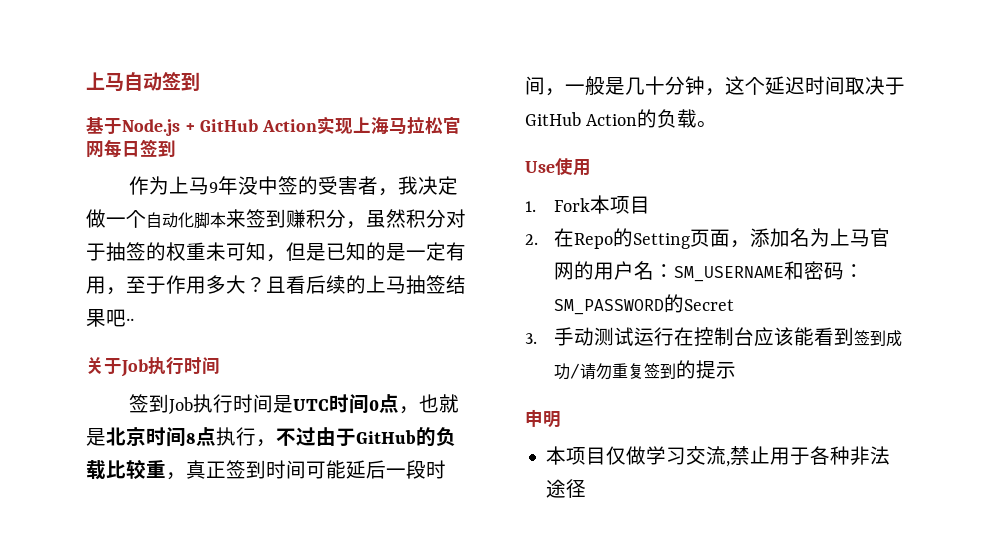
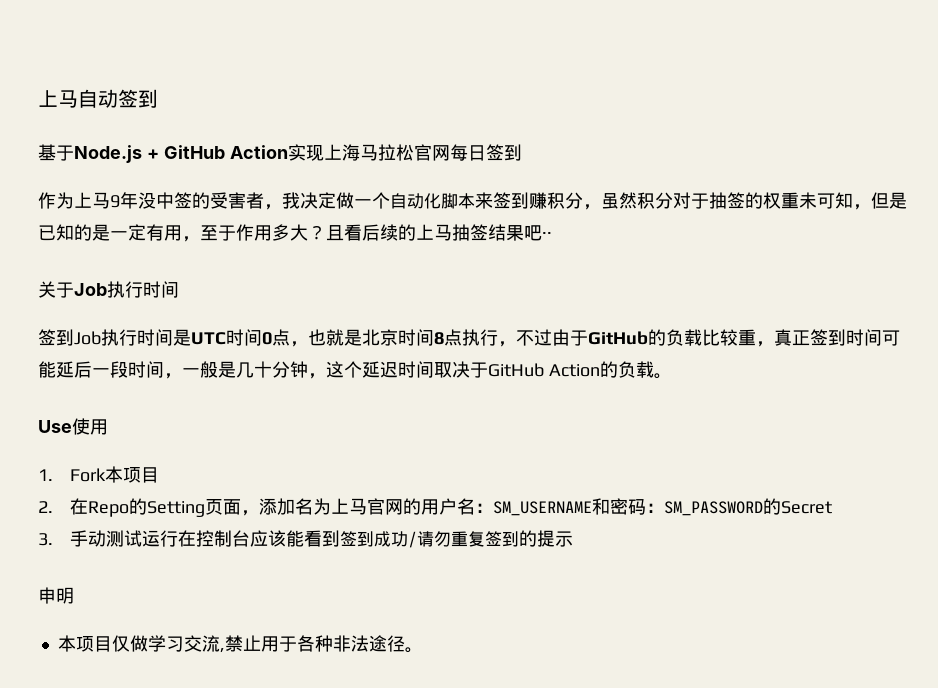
(587, 488) none -> [404,647,423,653] 。

